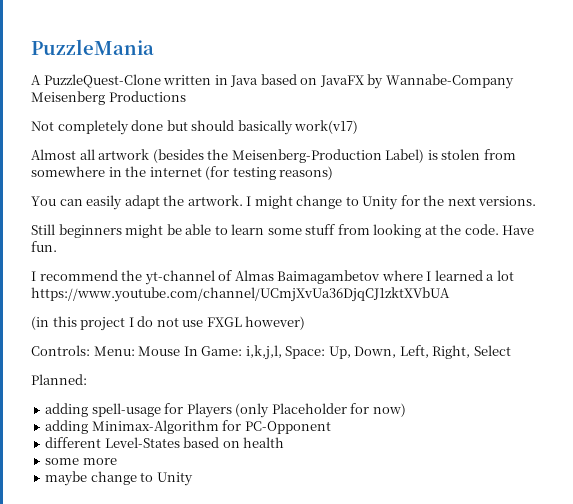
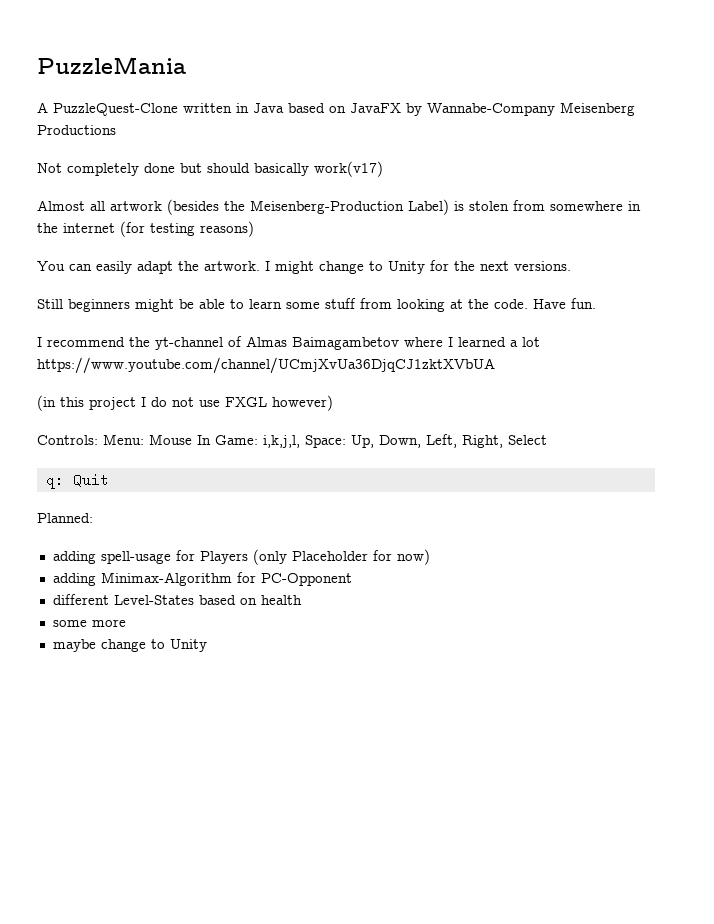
(511, 350) none -> [45,473,109,489] // q: Quit

